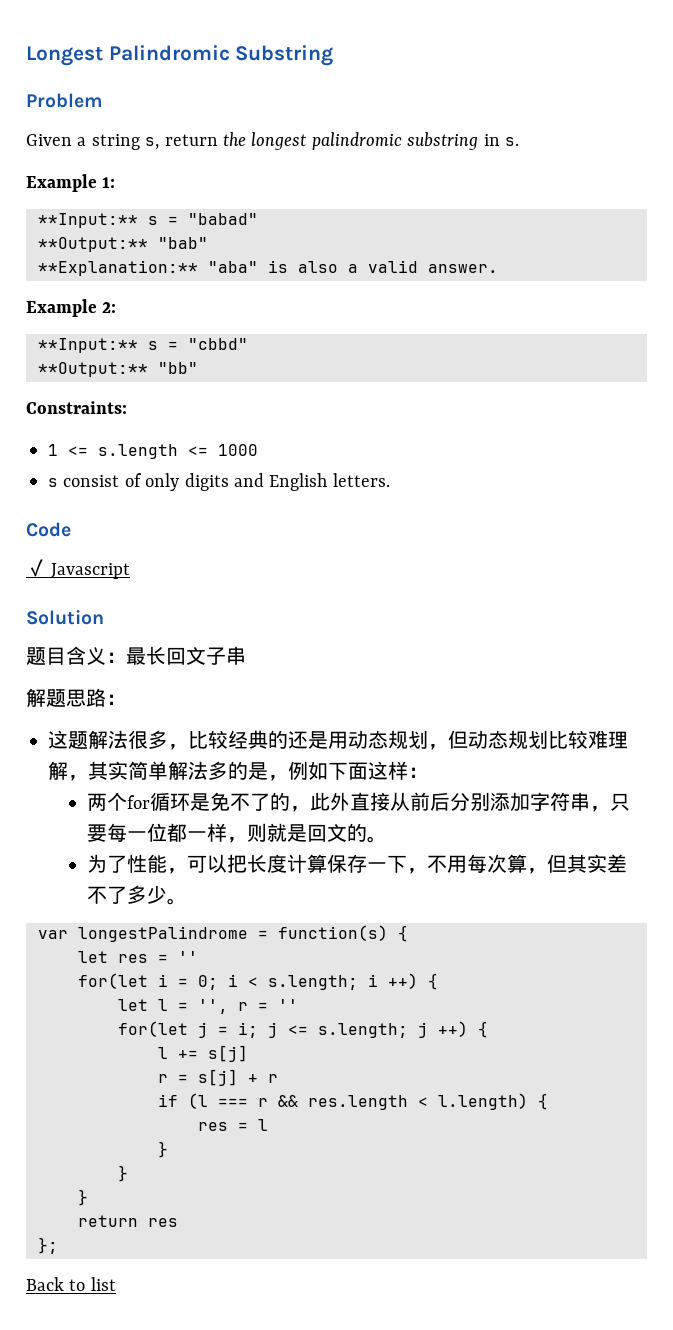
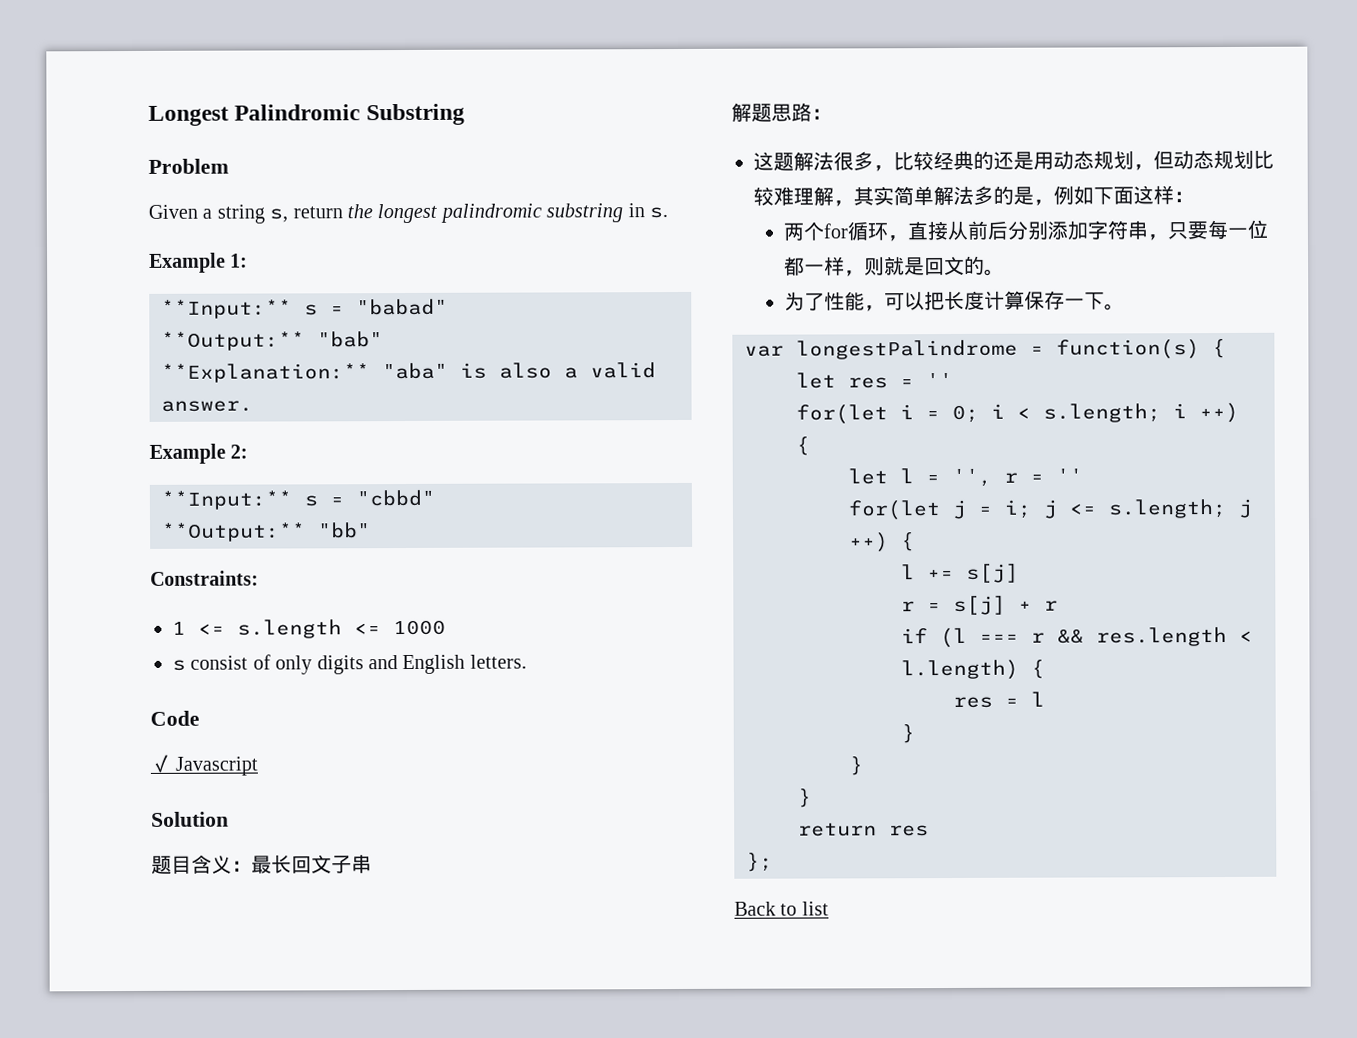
[190,792,351,812] 是免不了的，此外 -> [886,235,908,242] ，
[407,854,628,874] [87,885,168,904] ，不用每次算，但其实差不了多少 -> (1105, 300) none

